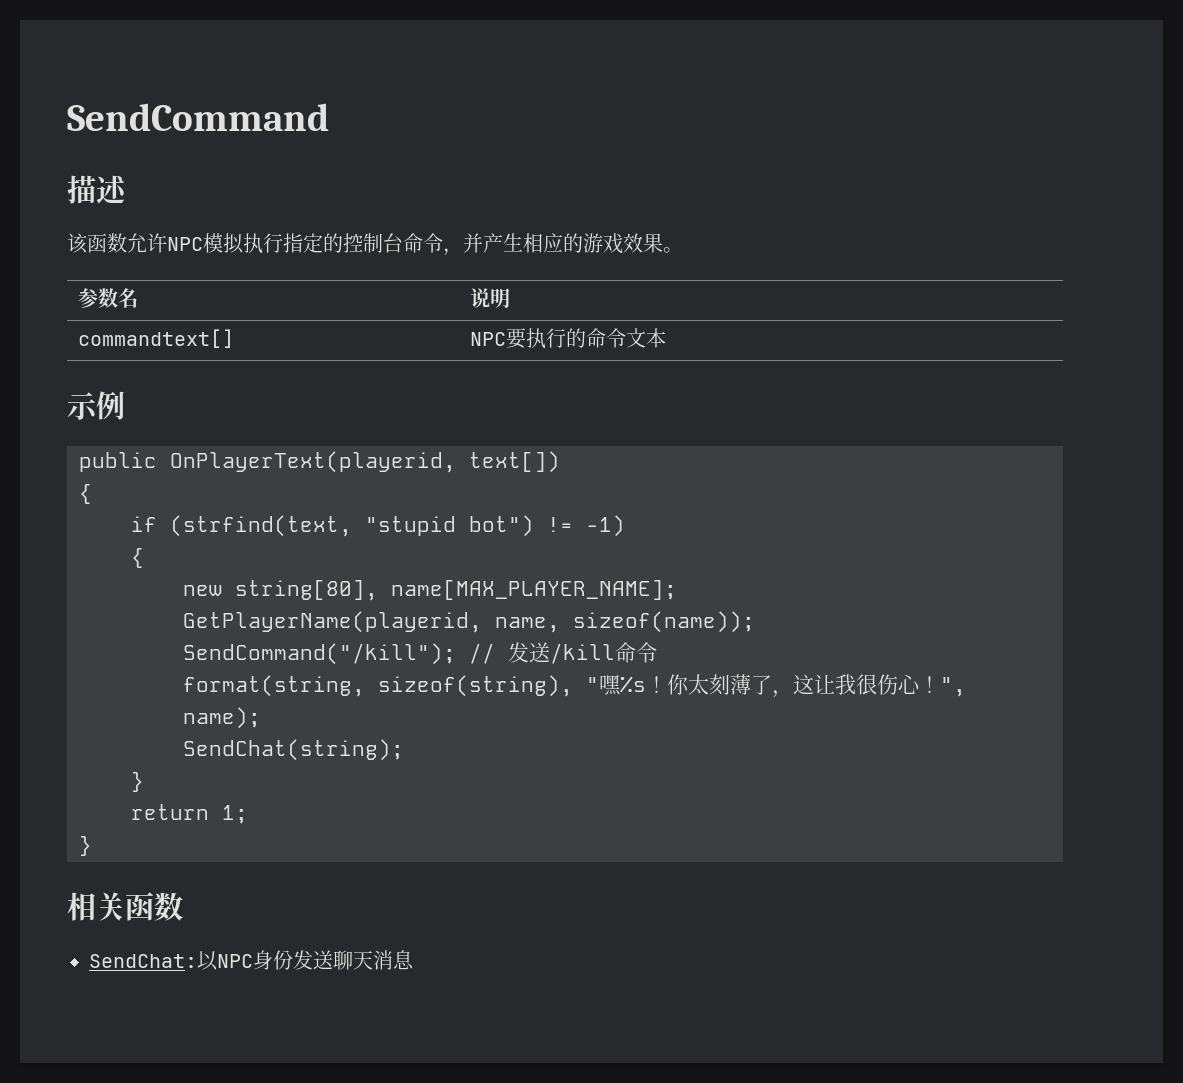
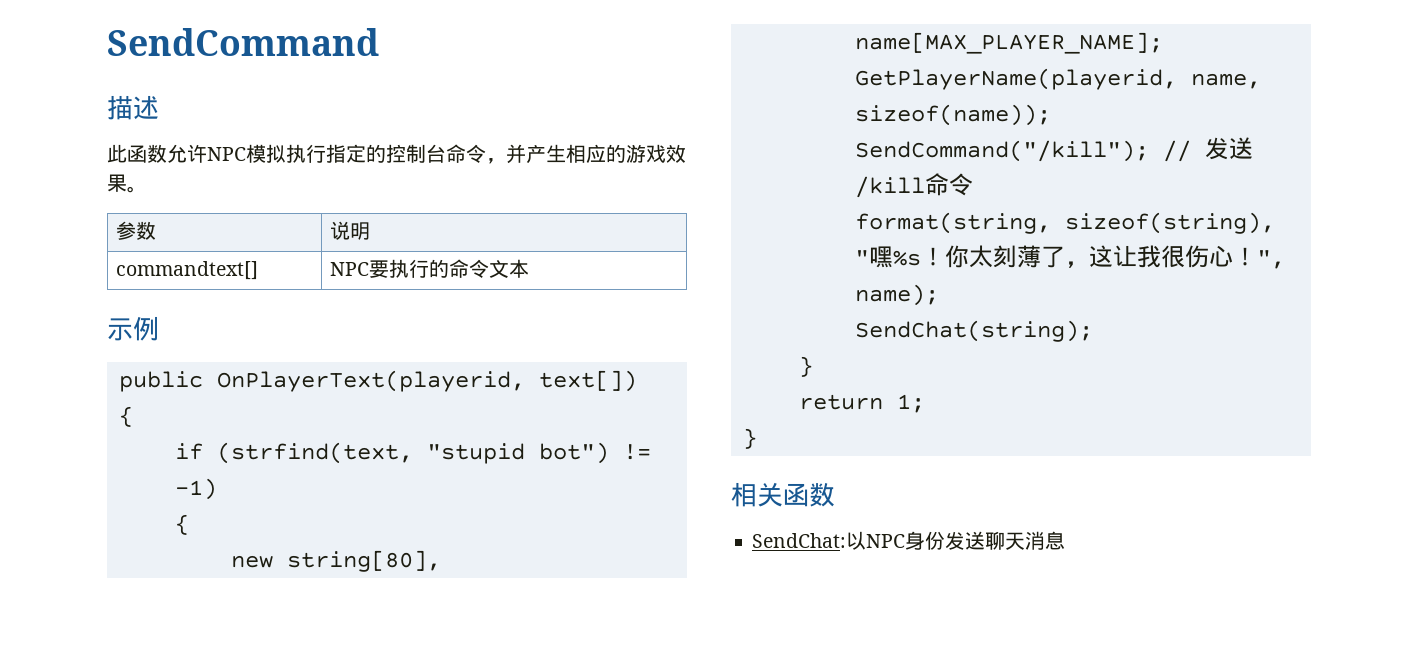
[67,233,88,254] 该 -> [107,144,127,163] 此
[118,288,139,308] 名 -> (156, 230) none

